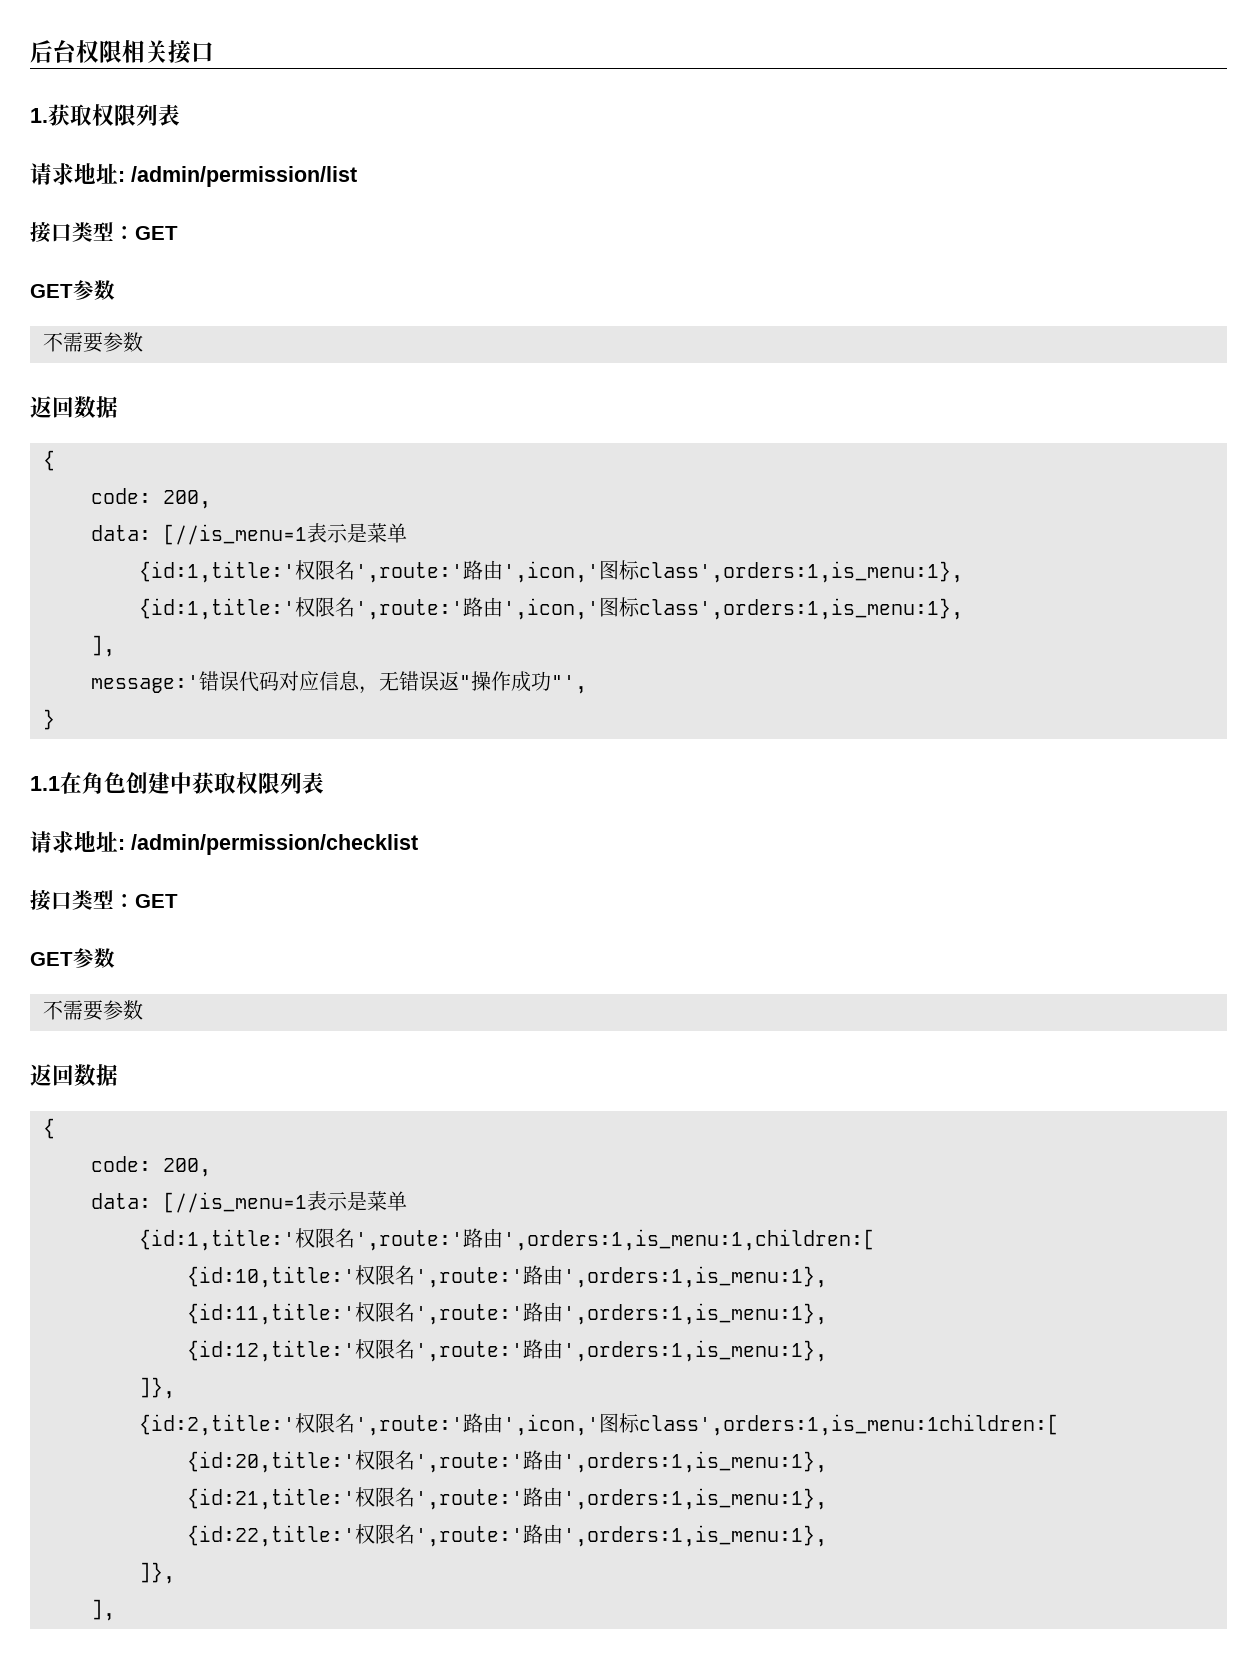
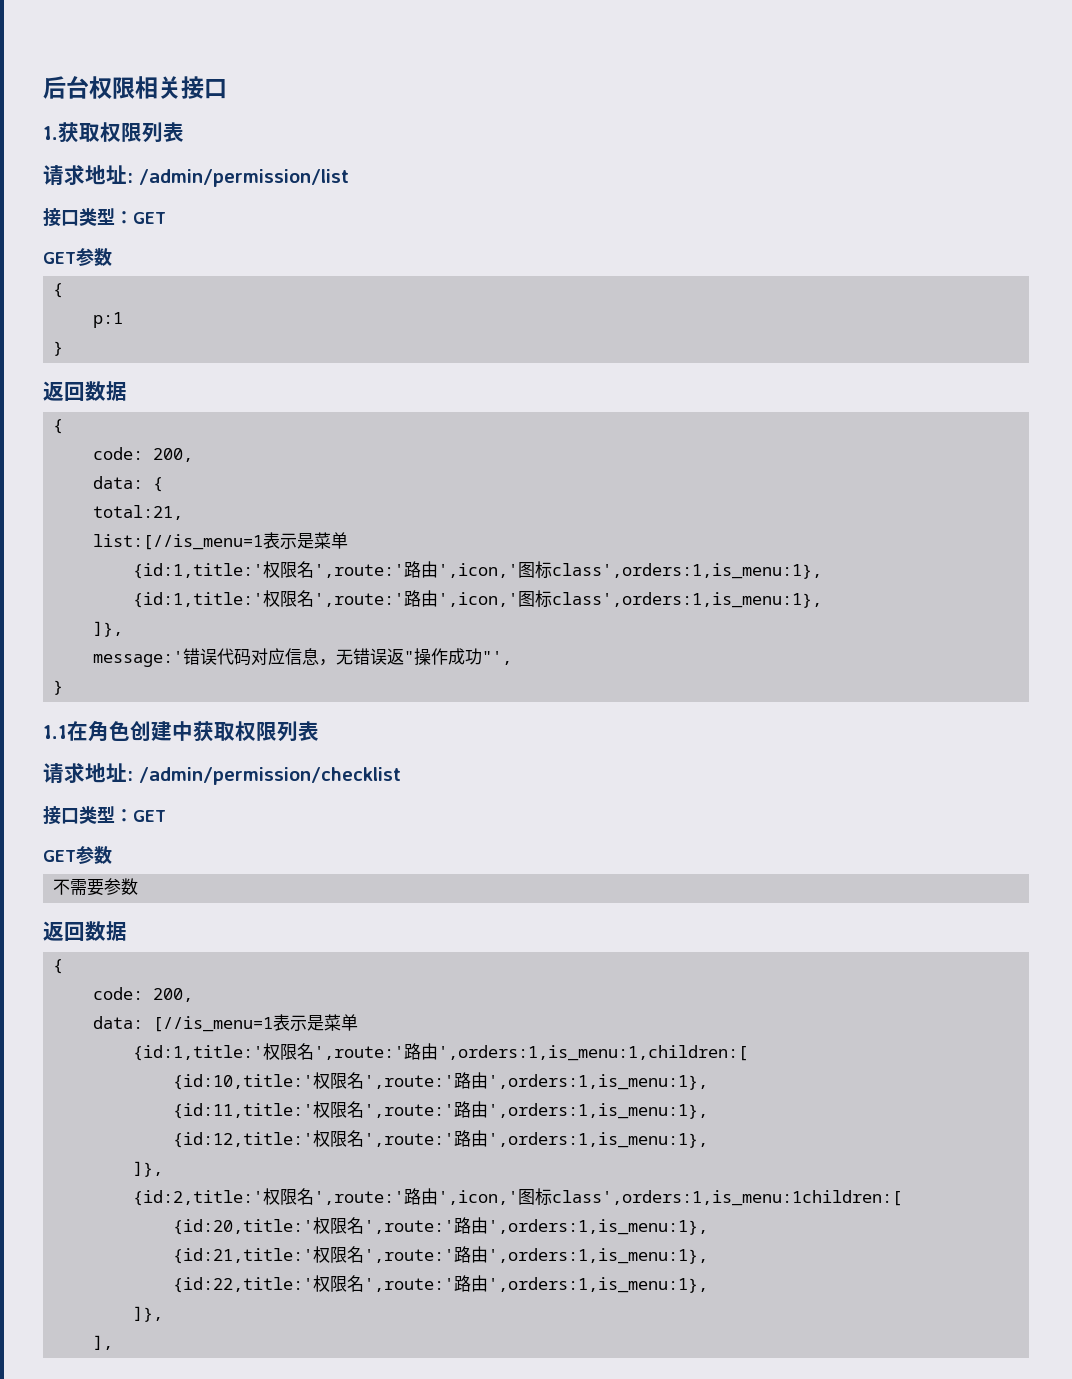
[42,332,143,353] [30,396,118,418] [42,450,55,471] [90,488,211,509] [90,524,307,545] 不需要参数 // 返回数据 // { // code: 200, // data: [//is_menu=1 -> [53,283,64,298] [93,312,124,328] [53,341,64,356] [43,381,127,401] [53,419,64,434] [93,447,194,462] [93,476,164,492] [93,505,184,520] [93,534,264,550] { // p:1 // } // 返回数据 // { // code: 200, // data: { // total:21, // list:[//is_menu=1
[90,635,115,657] ], -> [93,621,124,637] ]},

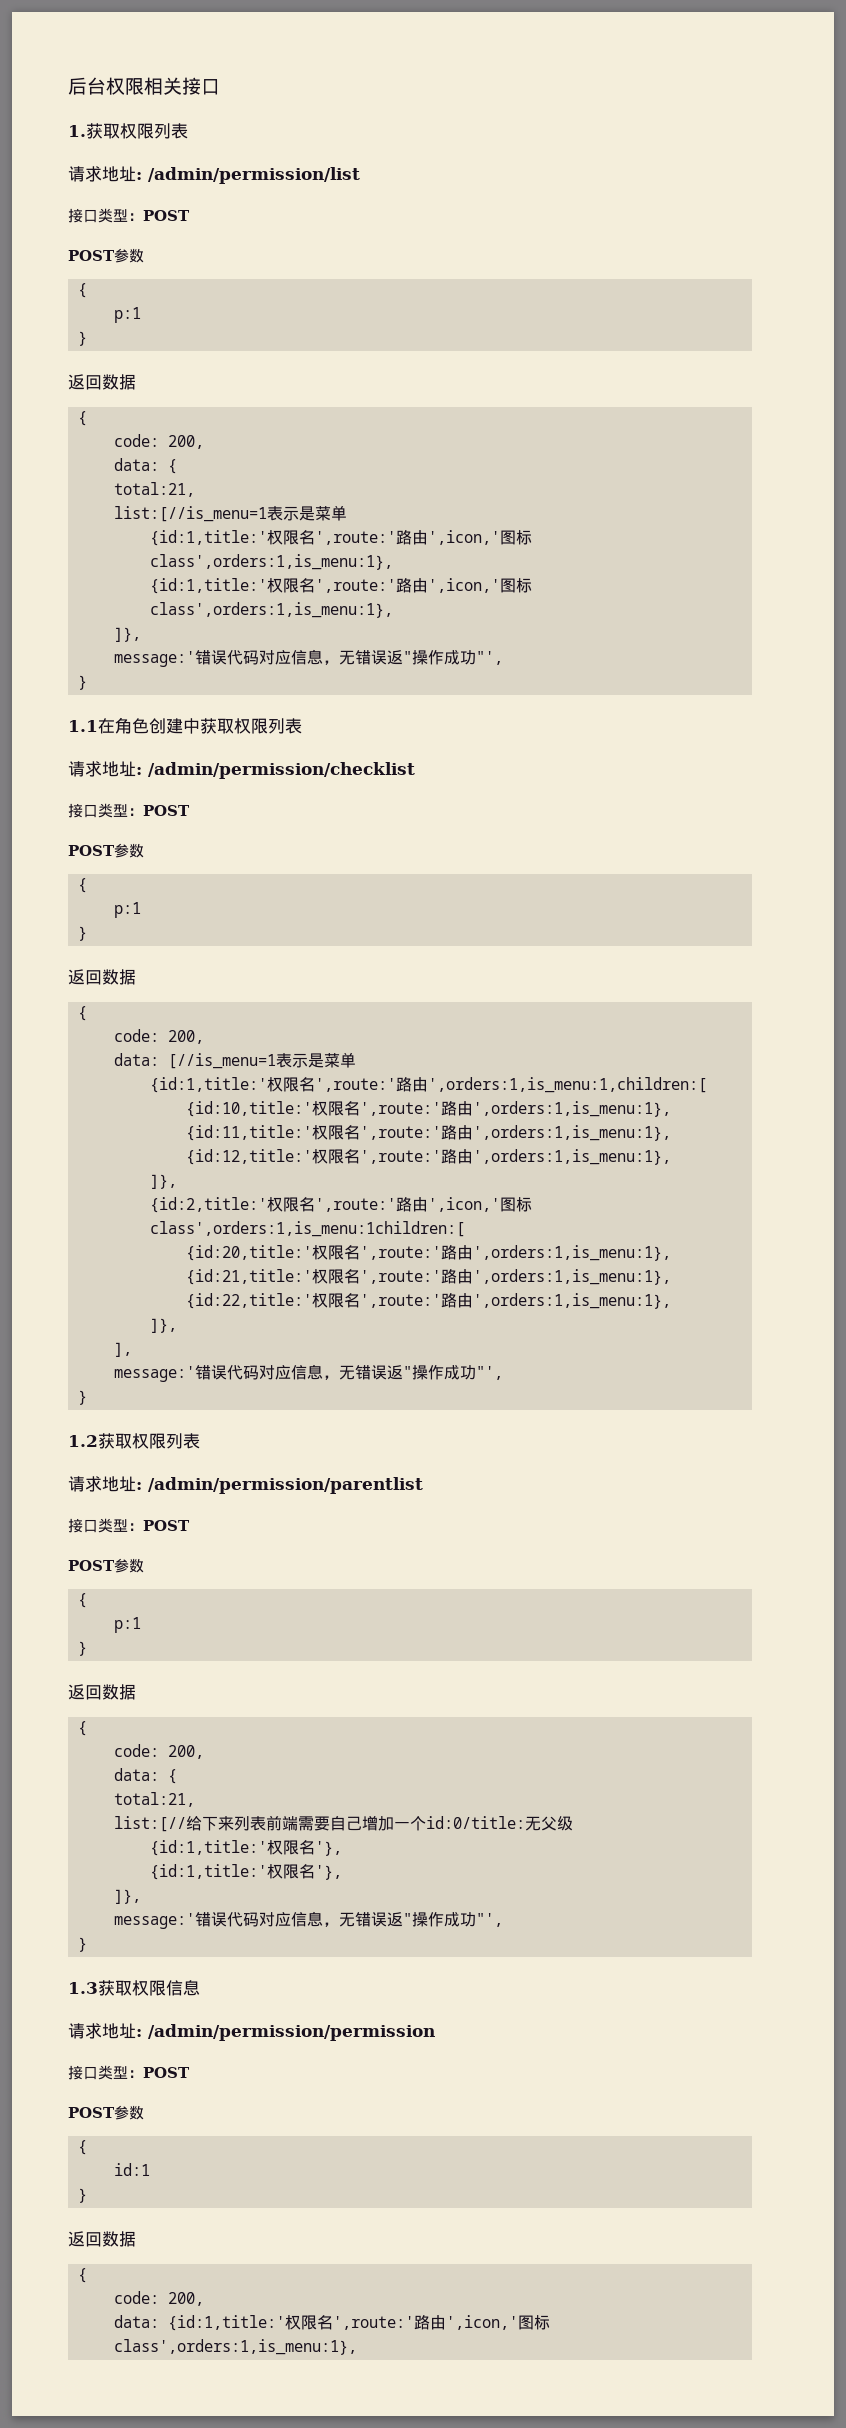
[133,212,166,224] [43,252,76,264] GET // GET -> [143,210,190,221] [68,250,115,261] POST // POST
[133,810,166,822] [43,846,112,864] [53,878,139,896] GET // GET参数 // 不需要参数 -> [143,805,190,816] [68,843,144,858] [78,878,88,893] [114,902,142,918] [78,926,88,941] POST // POST参数 // { // p:1 // }
(114, 1342) none -> [114,1364,504,1382] [78,1390,88,1405] [68,1433,200,1449] [68,1476,423,1494] [68,1518,190,1533] [68,1558,144,1573] [78,1593,88,1608] [114,1617,142,1633] [78,1641,88,1656] [68,1684,136,1700] [78,1721,88,1736] [114,1744,205,1759] [114,1768,178,1784] [114,1792,196,1807] [114,1815,574,1832] [150,1840,343,1856] [150,1864,343,1880] [114,1889,142,1904] [114,1911,504,1929] [78,1937,88,1952] [68,1980,200,1996] [68,2023,435,2041] [68,2065,190,2080] [68,2105,144,2120] [78,2140,88,2155] [114,2163,151,2176] [78,2188,88,2203] [68,2231,136,2247] [78,2268,88,2283] [114,2291,205,2306] [114,2315,551,2331] [114,2339,358,2355] // message:'错误代码对应信息，无错误返"操作成功"', // } // 1.2获取权限列表 // 请求地址: /admin/permission/parentlist // 接口类型：POST // POST参数 // { // p:1 // } // 返回数据 // { // code: 200, // data: { // total:21, // list:[//给下来列表前端需要自己增加一个id:0/title:无父级 // {id:1,title:'权限名'}, // {id:1,title:'权限名'}, // ]}, // message:'错误代码对应信息，无错误返"操作成功"', // } // 1.3获取权限信息 // 请求地址: /admin/permission/permission // 接口类型：POST // POST参数 // { // id:1 // } // 返回数据 // { // code: 200, // data: {id:1,title:'权限名',route:'路由',icon,'图标class',orders:1,is_menu:1},

